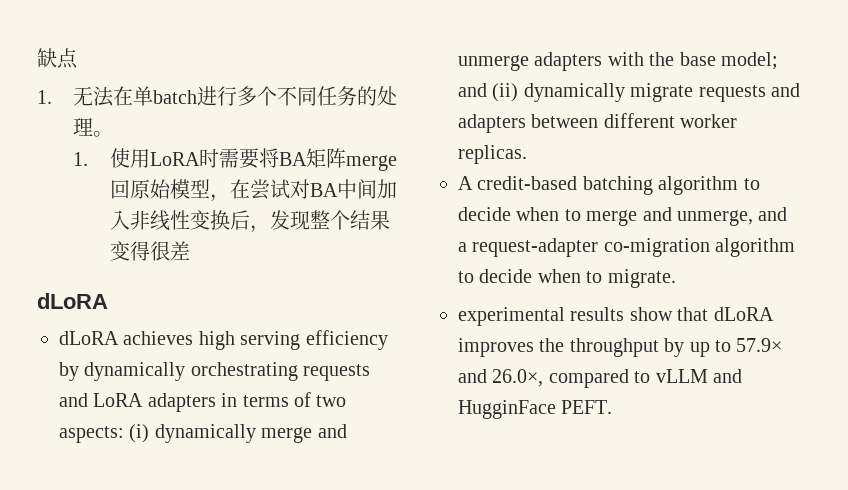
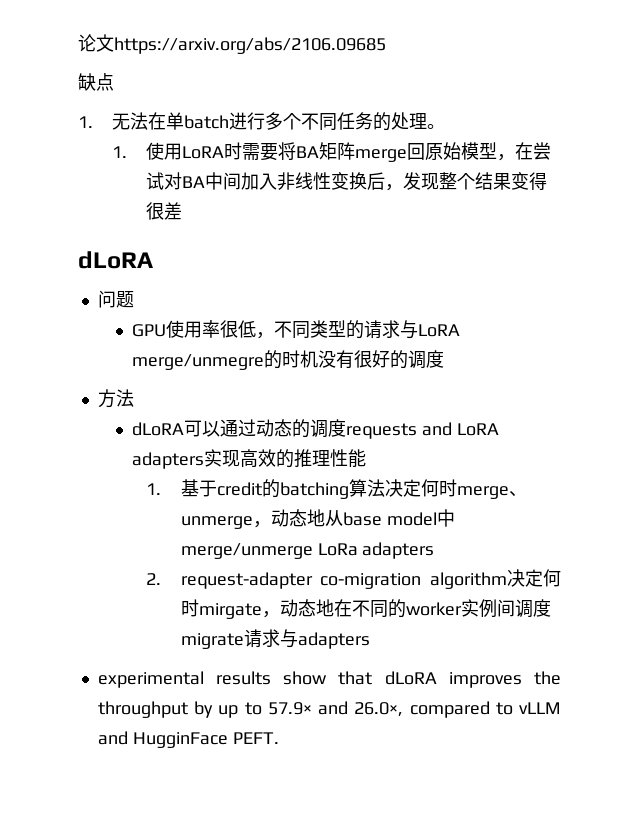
(37, 58) none -> [78,34,386,54] 论文https://arxiv.org/abs/2106.09685 //
[59,330,388,350] [59,362,371,381] [59,392,347,412] [59,424,347,443] [458,52,778,71] [458,83,800,102] [458,113,738,133] [458,145,527,164] [458,176,760,195] [458,207,788,226] [458,238,796,257] [458,269,676,288] dLoRA achieves high serving efficiency by dynamically orchestrating requests and LoRA adapters in terms of two aspects: (i) dynamically merge and unmerge adapters with the base model; and (ii) dynamically migrate requests and adapters between different worker replicas. // A credit-based batching algorithm to decide when to merge and unmerge, and a request-adapter co-migration algorithm to decide when to migrate. -> [97,290,134,308] [132,320,461,339] [132,350,445,370] [97,389,134,408] [132,419,499,439] [132,449,367,469] [146,479,527,499] [180,509,455,529] [180,542,435,559] [146,569,561,589] [180,599,551,619] [180,629,370,649] 问题 // GPU使用率很低，不同类型的请求与LoRA merge/unmegre的时机没有很好的调度 // 方法 // dLoRA可以通过动态的调度requests and LoRA adapters实现高效的推理性能 // 1.基于credit的batching算法决定何时merge、unmerge，动态地从base model中merge/unmerge LoRa adapters // 2. request-adapter co-migration algorithm决定何时mirgate，动态地在不同的worker实例间调度migrate请求与adapters

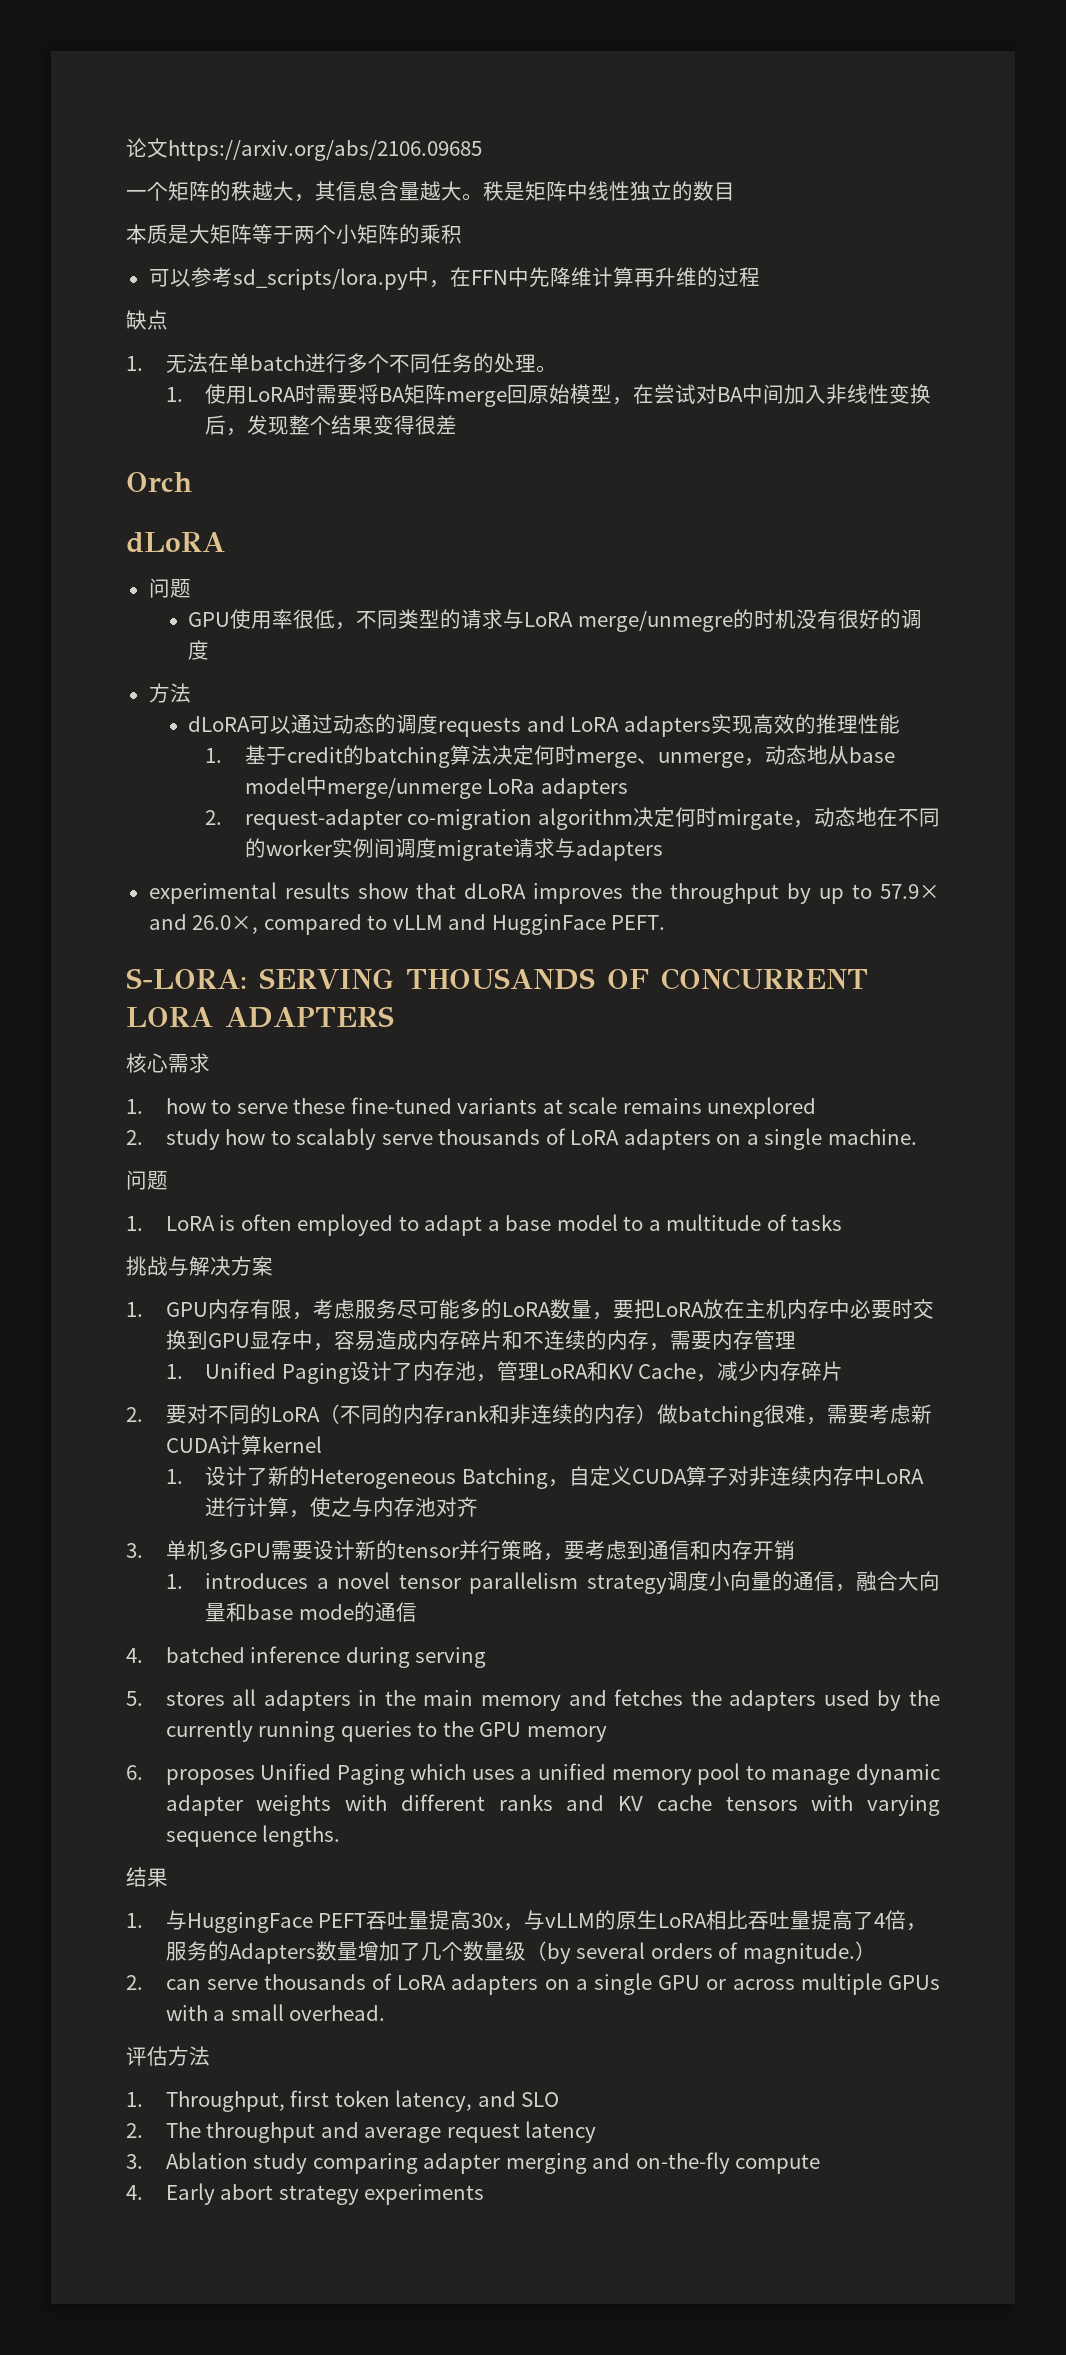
(386, 45) none -> [126,181,735,202] [126,224,462,244] [148,267,760,290] // 一个矩阵的秩越大，其信息含量越大。秩是矩阵中线性独立的数目 // 本质是大矩阵等于两个小矩阵的乘积 // 可以参考sd_scripts/lora.py中，在FFN中先降维计算再升维的过程
(183, 211) none -> [126,472,192,492] // Orch
(279, 738) none -> [126,968,868,990] [126,1006,394,1028] [126,1053,210,1073] [126,1097,817,1119] [126,1128,917,1150] [126,1170,168,1190] [126,1214,843,1236] [126,1256,273,1276] [126,1299,934,1320] [165,1330,796,1351] [165,1361,844,1384] [126,1404,932,1427] [165,1435,322,1455] [165,1466,924,1489] [205,1497,479,1518] [126,1540,795,1561] [165,1571,940,1594] [205,1602,417,1622] [126,1646,487,1668] [126,1689,940,1711] [165,1720,607,1742] [126,1763,940,1785] [165,1794,940,1816] [165,1825,341,1847] [126,1867,168,1887] [126,1910,928,1933] [165,1941,876,1964] [126,1973,941,1995] [165,2004,386,2021] [126,2046,210,2066] [126,2090,560,2112] [126,2121,597,2143] [126,2152,821,2174] [126,2183,485,2205] // S-LORA: SERVING THOUSANDS OF CONCURRENT LORA ADAPTERS // 核心需求 // 1. how to serve these fine-tuned variants at scale remains unexplored // 2. study how to scalably serve thousands of LoRA adapters on a single machine. // 问题 // 1. LoRA is often employed to adapt a base model to a multitude of tasks // 挑战与解决方案 // 1. GPU内存有限，考虑服务尽可能多的LoRA数量，要把LoRA放在主机内存中必要时交换到GPU显存中，容易造成内存碎片和不连续的内存，需要内存管理 // 1. Unified Paging设计了内存池，管理LoRA和KV Cache，减少内存碎片 // 2.要对不同的LoRA（不同的内存rank和非连续的内存）做batching很难，需要考虑新CUDA计算kernel // 1.设计了新的Heterogeneous Batching，自定义CUDA算子对非连续内存中LoRA进行计算，使之与内存池对齐 // 3.单机多GPU需要设计新的tensor并行策略，要考虑到通信和内存开销 // 1. introduces a novel tensor parallelism strategy调度小向量的通信，融合大向量和base mode的通信 // 4. batched inference during serving // 5. stores all adapters in the main memory and fetches the adapters used by the currently running queries to the GPU memory // 6. proposes Unified Paging which uses a unified memory pool to manage dynamic adapter weights with different ranks and KV cache tensors with varying sequence lengths. // 结果 // 1.与HuggingFace PEFT吞吐量提高30x，与vLLM的原生LoRA相比吞吐量提高了4倍，服务的Adapters数量增加了几个数量级（by several orders of magnitude.） // 2. can serve thousands of LoRA adapters on a single GPU or across multiple GPUs with a small overhead. // 评估方法 // 1. Throughput, first token latency, and SLO // 2. The throughput and average request latency // 3. Ablation study comparing adapter merging and on-the-fly compute // 4. Early abort strategy experiments

